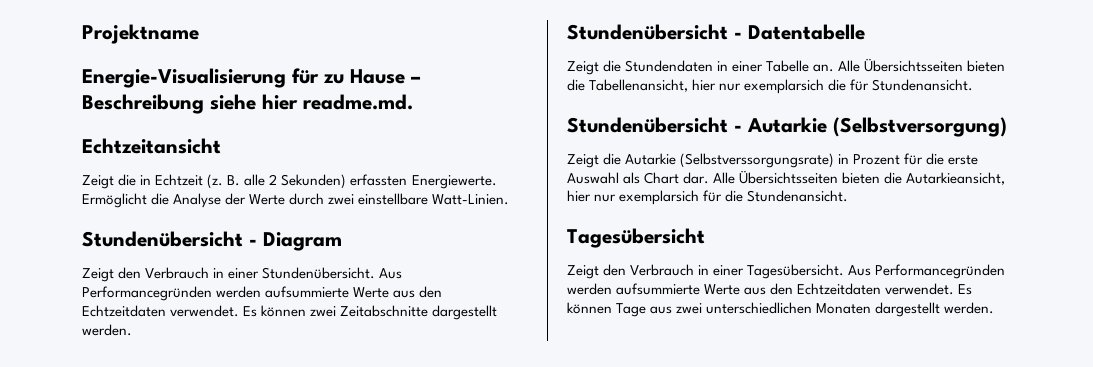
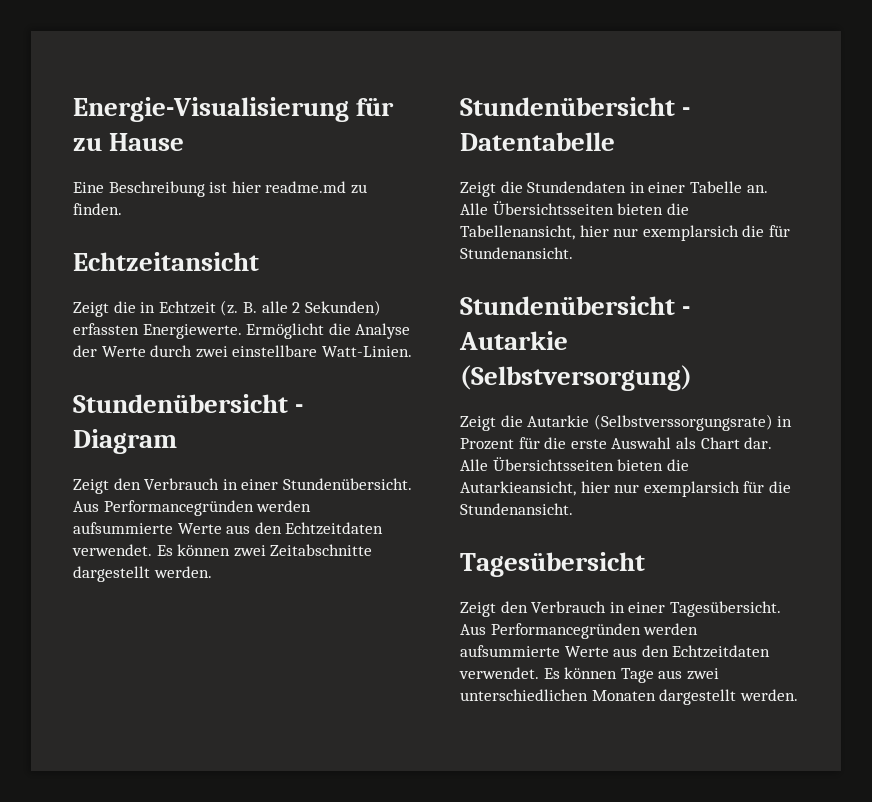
[82,24,199,44] Projektname // -> (73, 109) none
[411,76,421,83] [82,94,413,114] – Beschreibung siehe hier readme.md. -> [73,181,367,197] [73,203,122,215] // Eine Beschreibung ist hier readme.md zu finden.

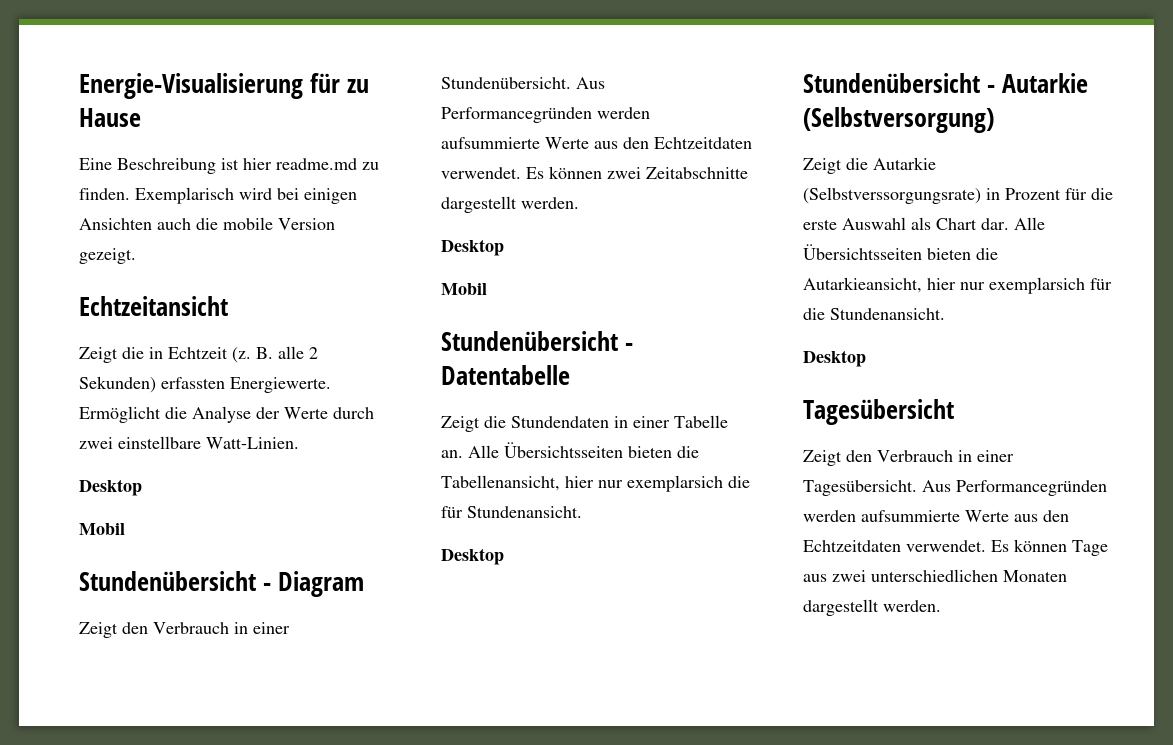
(122, 209) none -> [135,187,357,204] [79,217,335,230] [79,248,136,264] Exemplarisch wird bei einigen Ansichten auch die mobile Version gezeigt.
(412, 351) none -> [79,479,142,496] [79,523,125,535] // Desktop // Mobil
(212, 572) none -> [441,239,504,256] [441,283,487,295] // Desktop // Mobil
(573, 253) none -> [441,548,504,565] // Desktop
(573, 509) none -> [803,350,866,367] // Desktop

